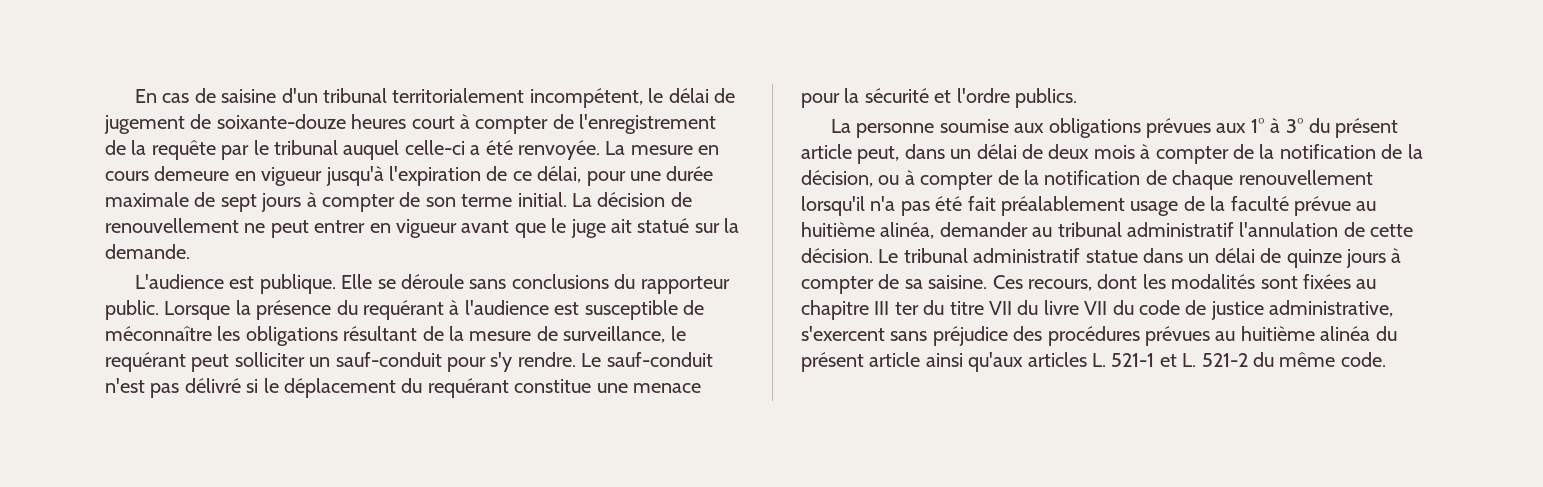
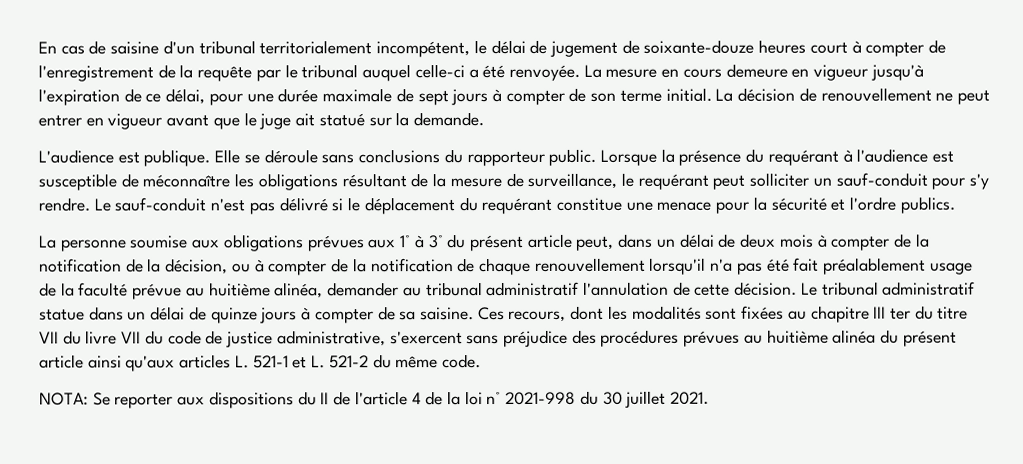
(1386, 359) none -> [39,390,710,409] // NOTA: Se reporter aux dispositions du II de l'article 4 de la loi n° 2021-998 du 30 juillet 2021.

